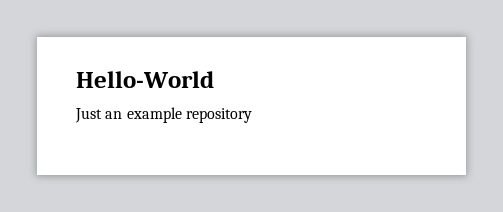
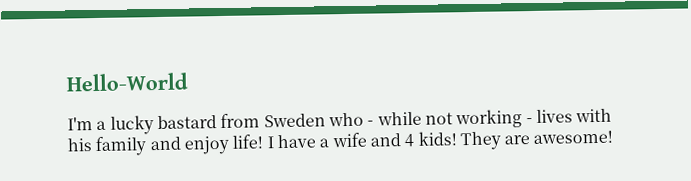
[75,107,252,123] Just an example repository -> [67,108,613,135] [67,130,614,157] I'm a lucky bastard from Sweden who - while not working - lives with his family and enjoy life! I have a wife and 4 kids! They are awesome!

